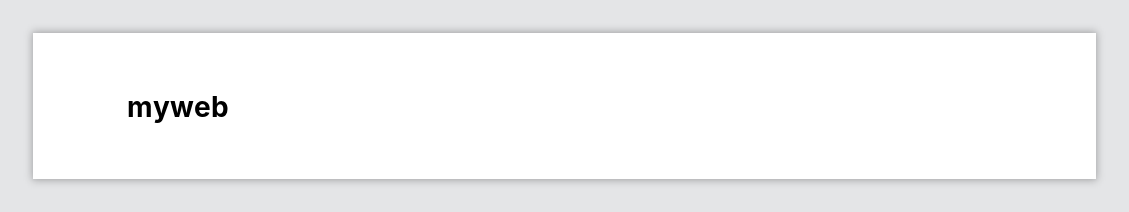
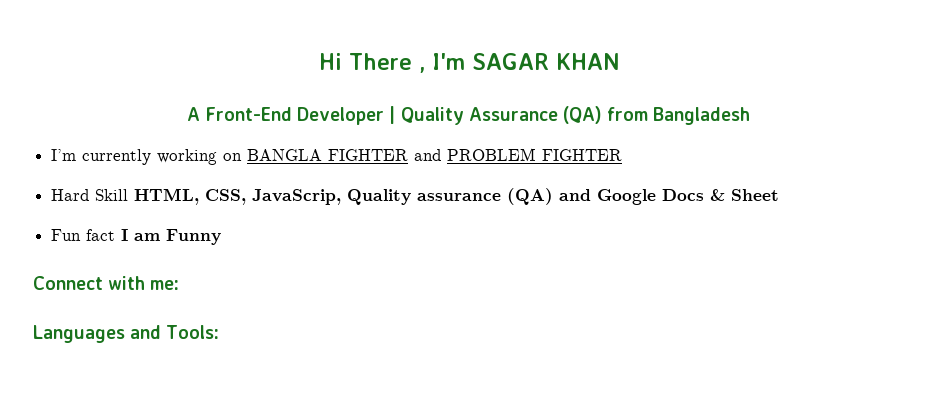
[127,96,229,123] myweb -> [318,53,619,73] [186,106,751,125] [51,148,623,165] [51,188,780,205] [51,229,222,245] [33,276,180,290] [33,325,220,343] Hi There , I'm SAGAR KHAN // A Front-End Developer | Quality Assurance (QA) from Bangladesh // I’m currently working on BANGLA FIGHTER and PROBLEM FIGHTER // Hard Skill HTML, CSS, JavaScrip, Quality assurance (QA) and Google Docs & Sheet // Fun fact I am Funny // Connect with me: // Languages and Tools:

